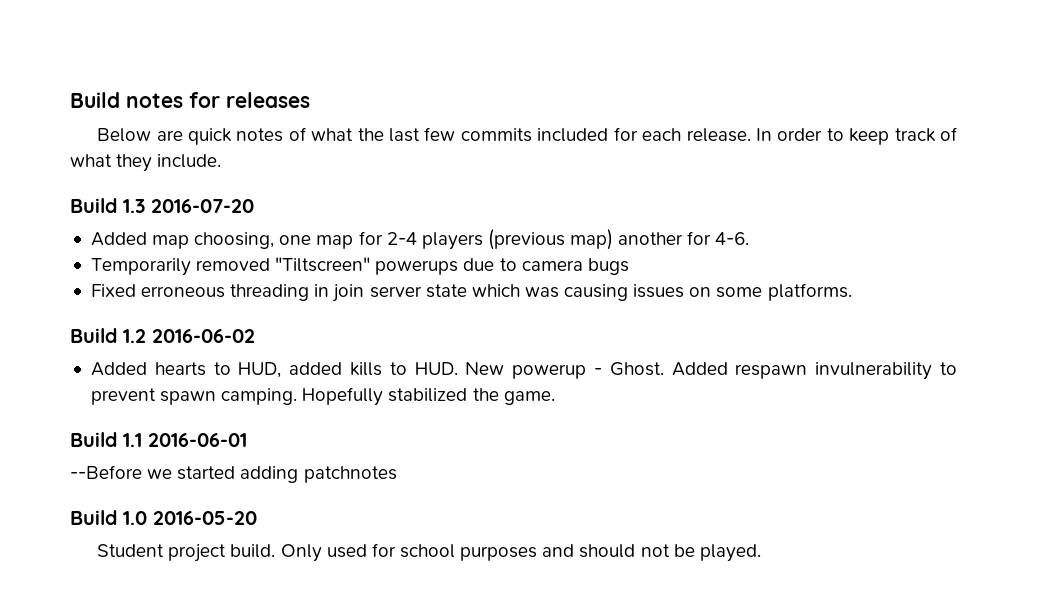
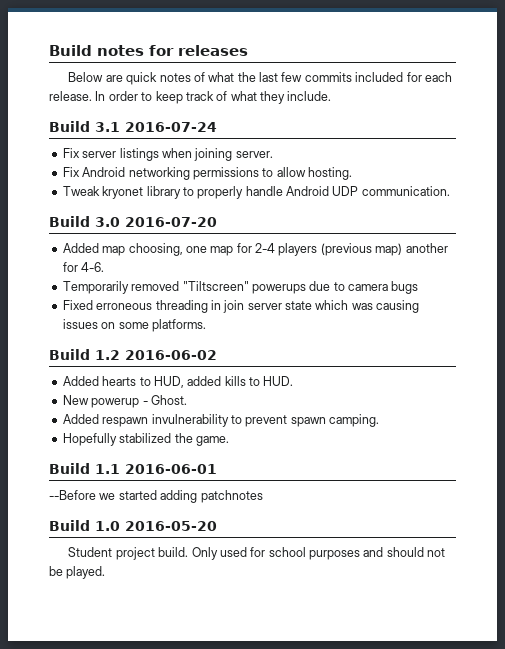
[123,199,145,213] 1.3 -> [95,122,217,132] [62,148,273,161] [62,167,352,180] [62,186,450,199] [49,216,120,227] 3.1 2016-07-24 // Fix server listings when joining server. // Fix Android networking permissions to allow hosting. // Tweak kryonet library to properly handle Android UDP communication. // Build 3.0
(458, 368) none -> (294, 381) //
(664, 369) none -> (187, 400) //
(298, 396) none -> (379, 420) //

